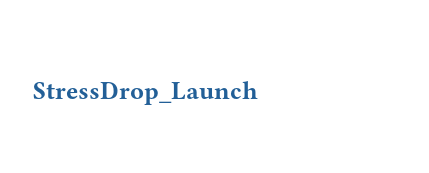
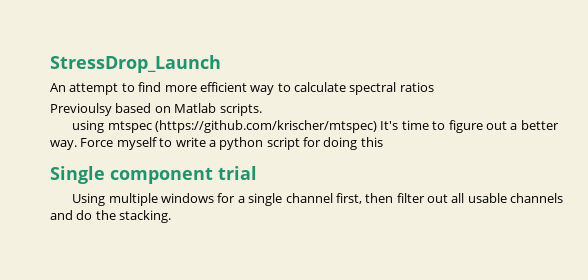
(258, 93) none -> [50,82,434,95] [50,103,262,116] [72,120,559,133] [50,137,383,150] [50,166,257,184] [72,193,564,206] [50,210,172,223] // An attempt to find more efficient way to calculate spectral ratios // Previoulsy based on Matlab scripts. // using mtspec (https://github.com/krischer/mtspec) It's time to figure out a better way. Force myself to write a python script for doing this // Single component trial // Using multiple windows for a single channel first, then filter out all usable channels and do the stacking.

